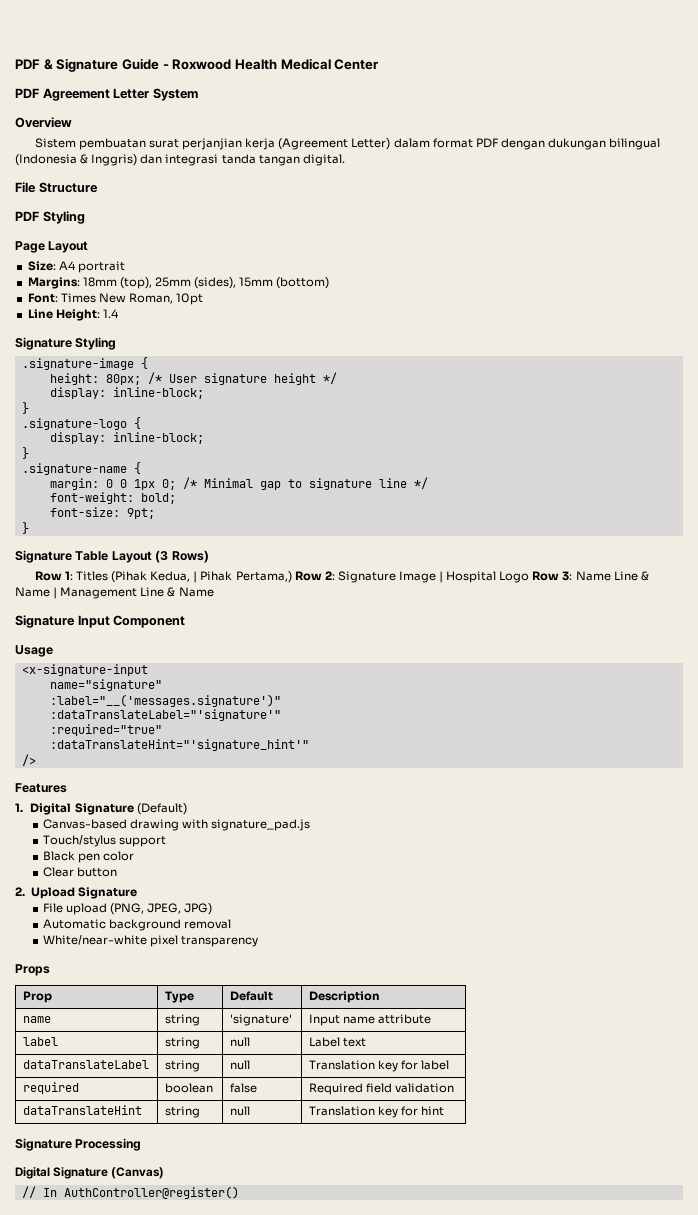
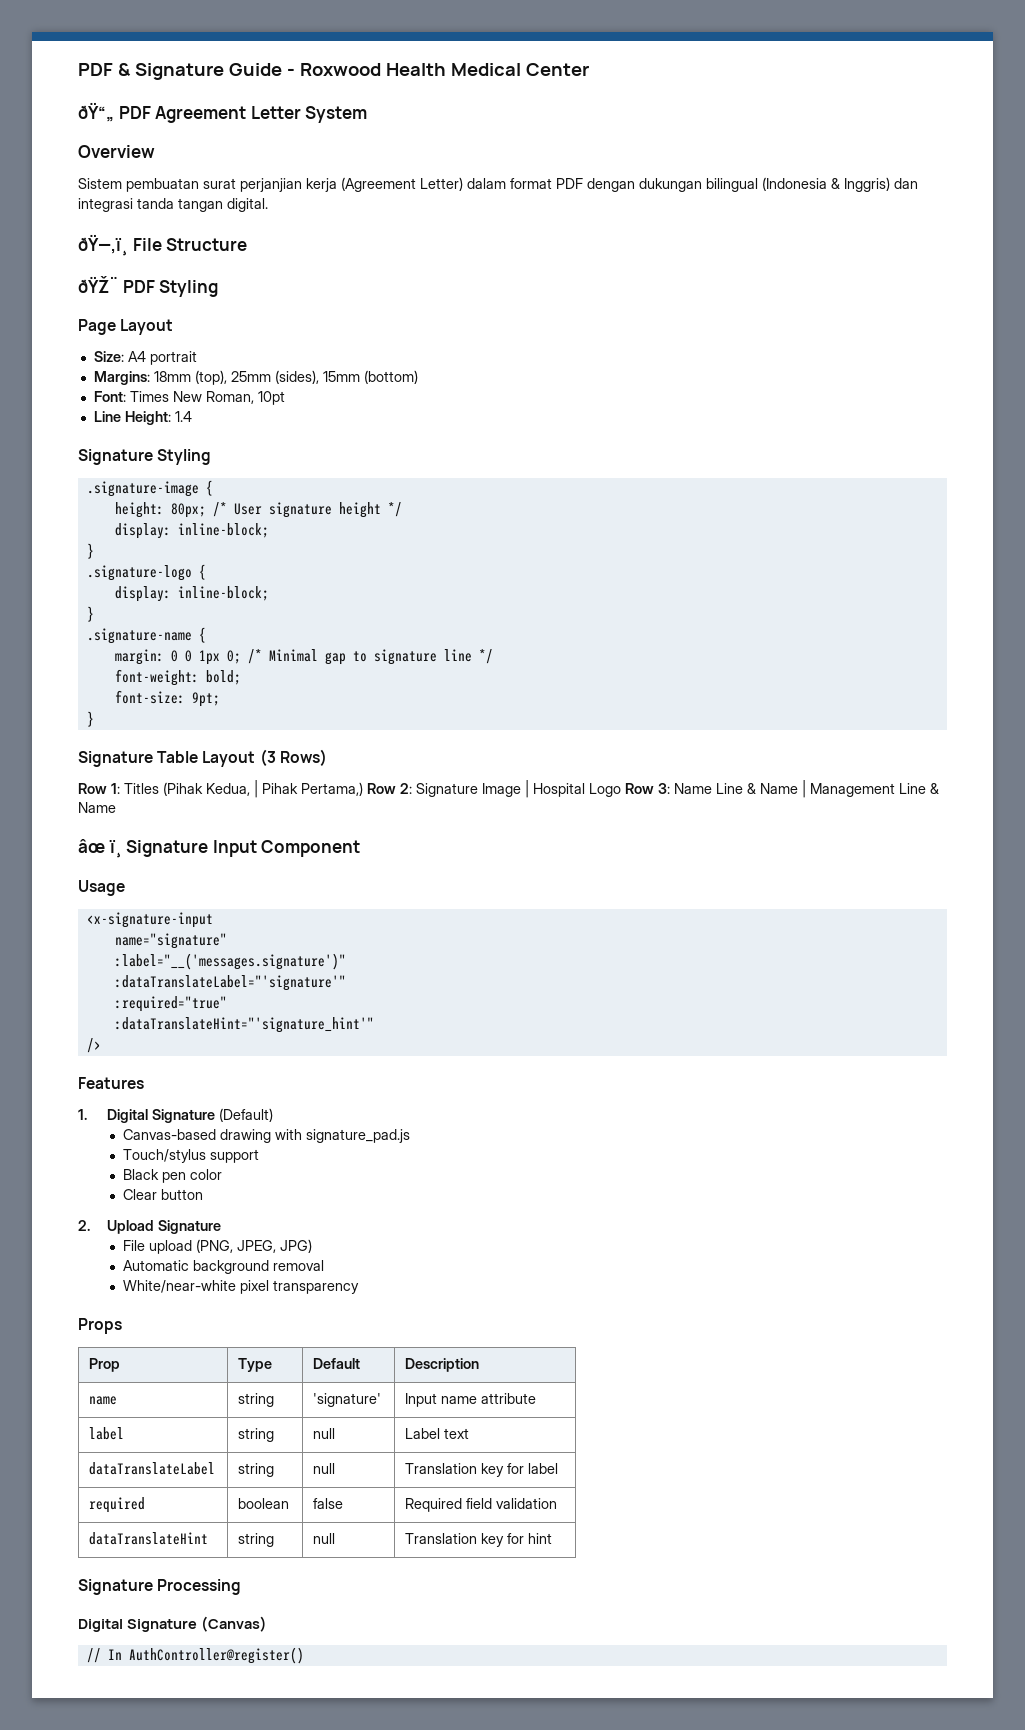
(380, 64) none -> [78,102,114,122] ðŸ“„
(345, 160) none -> [78,234,128,256] ðŸ—‚ï¸
(98, 187) none -> [78,276,118,293] ðŸŽ¨
(214, 592) none -> [78,839,122,858] âœ ï¸

